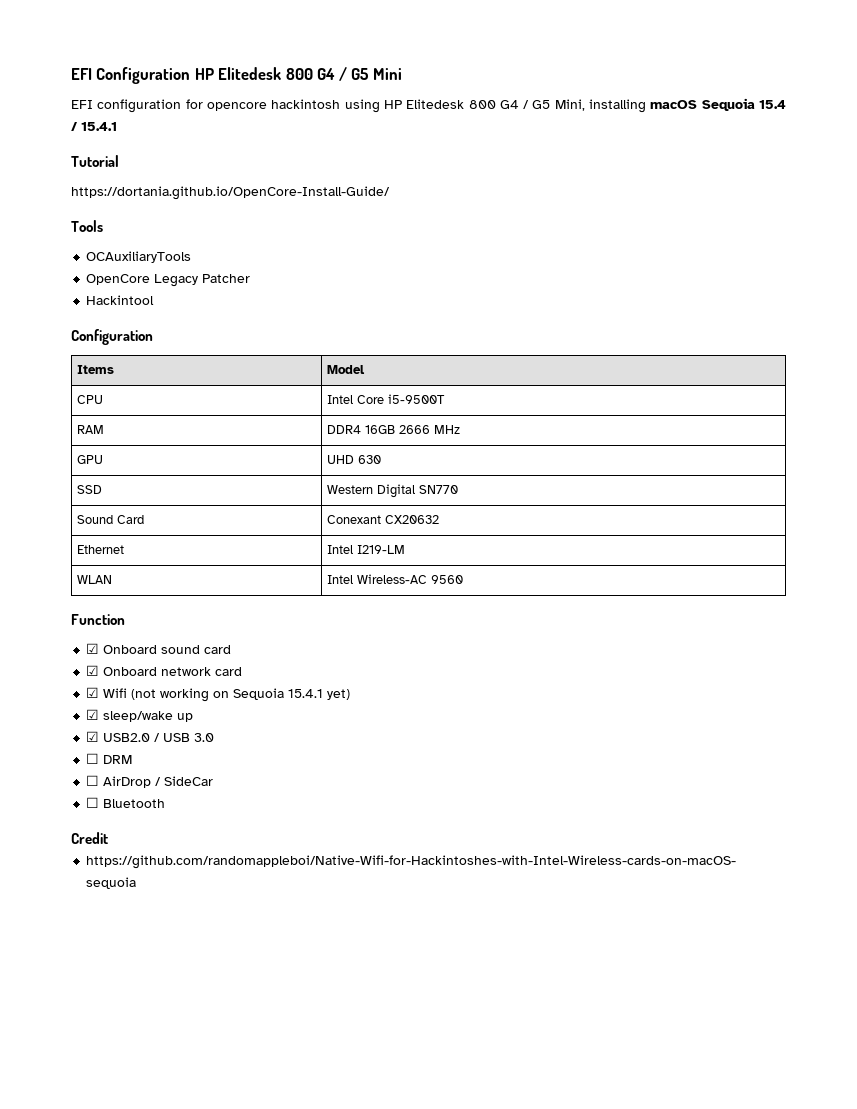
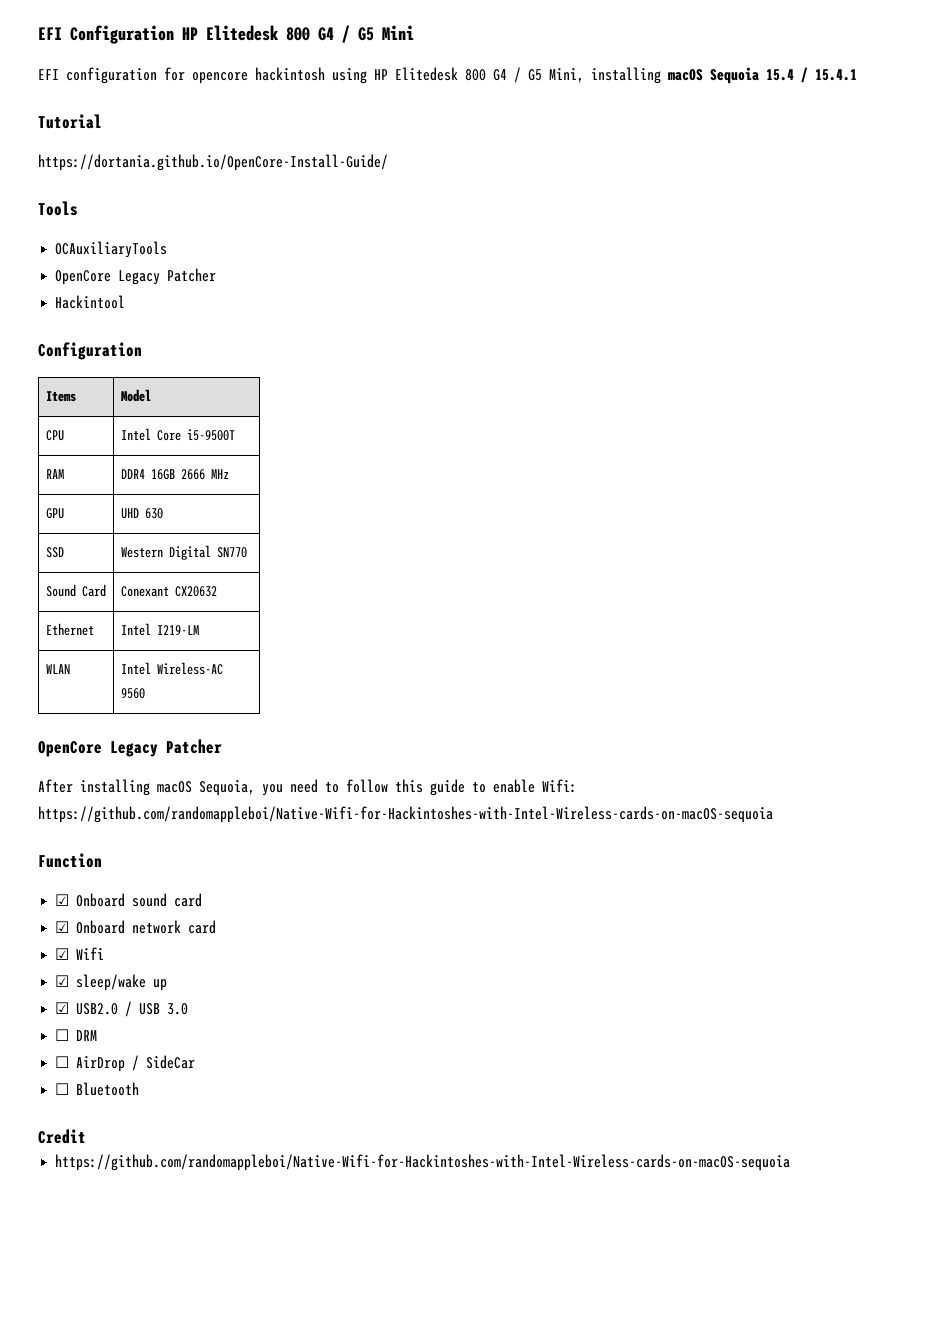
(464, 579) none -> [38,739,222,757] [38,779,577,796] [38,806,773,823] // OpenCore Legacy Patcher // After installing macOS Sequoia, you need to follow this guide to enable Wifi: https://github.com/randomappleboi/Native-Wifi-for-Hackintoshes-with-Intel-Wireless-cards-on-macOS-sequoia
[131,688,351,702] (not working on Sequoia 15.4.1 yet) -> (105, 953) none

